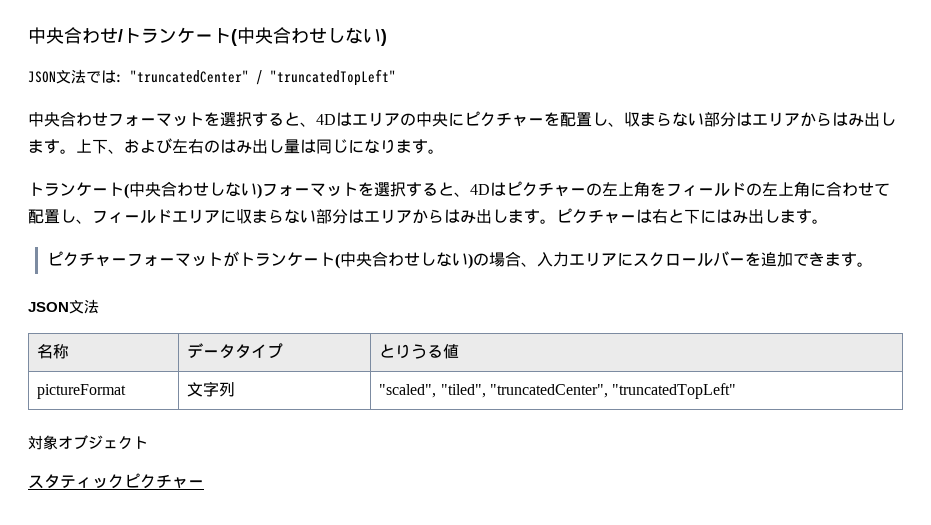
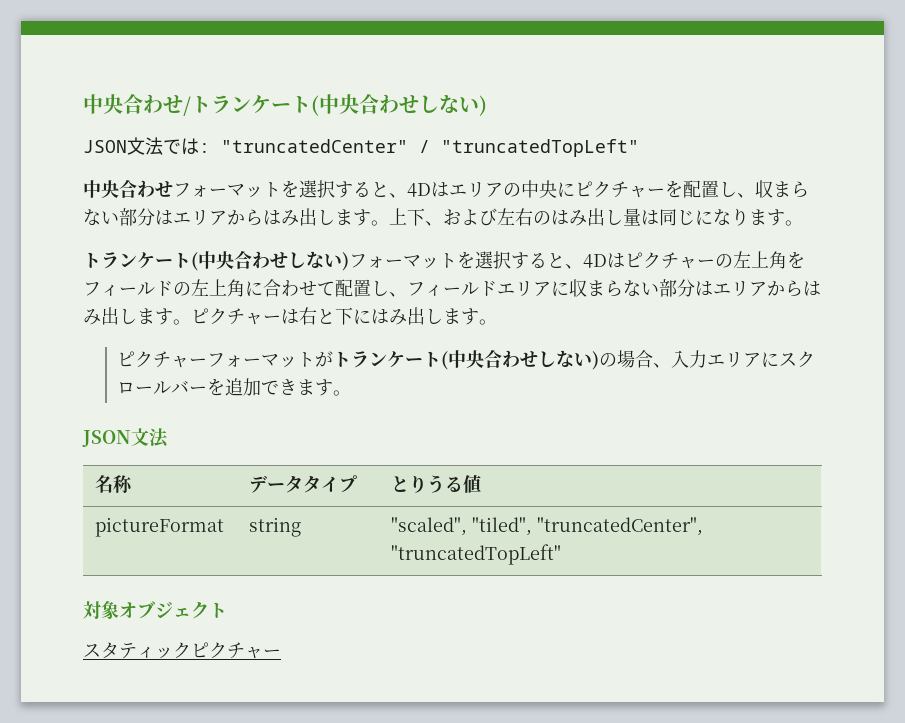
[187,381,236,397] 文字列 -> [249,517,302,537] string

